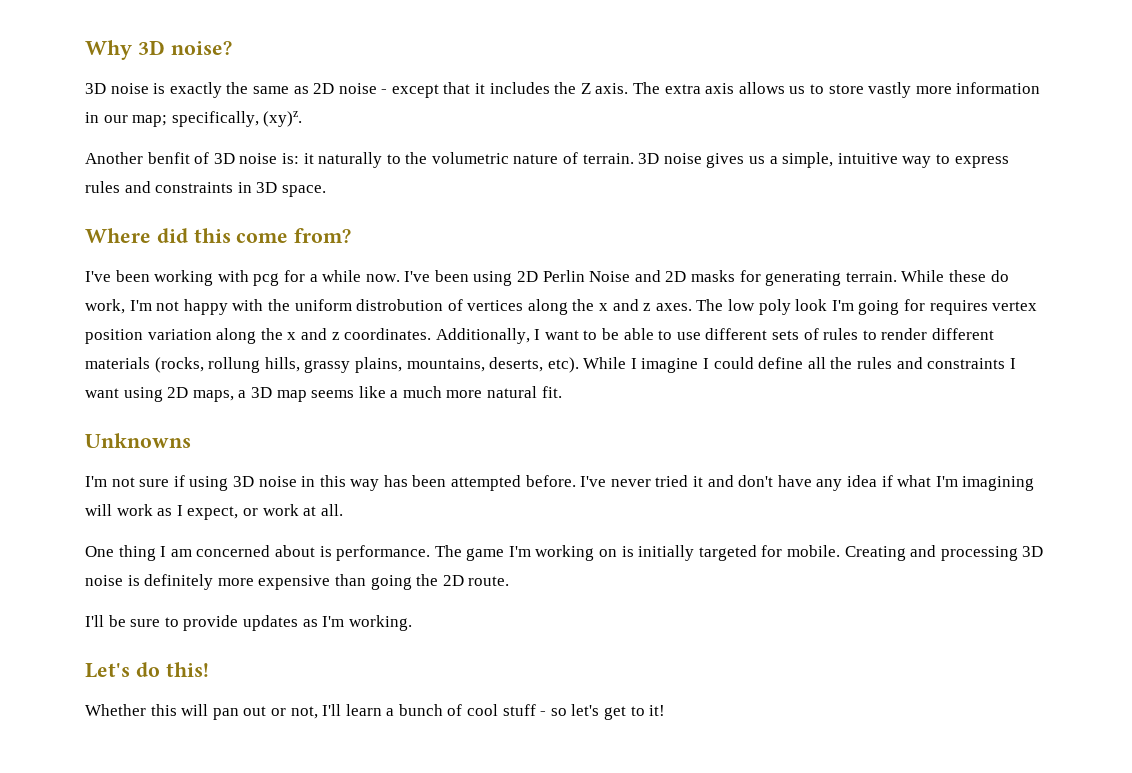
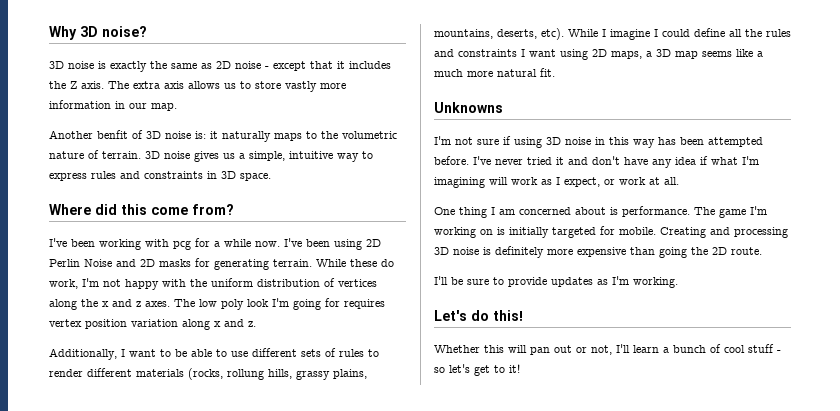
[132,111,303,127] map; specifically, (xy)z. -> [151,103,177,111] map.
(383, 160) none -> [274,133,302,141] maps
[356,299,444,311] distrobution -> [257,279,320,287] distribution
[260,328,432,340] the x and z coordinates. -> [214,319,256,327] x and z. //

